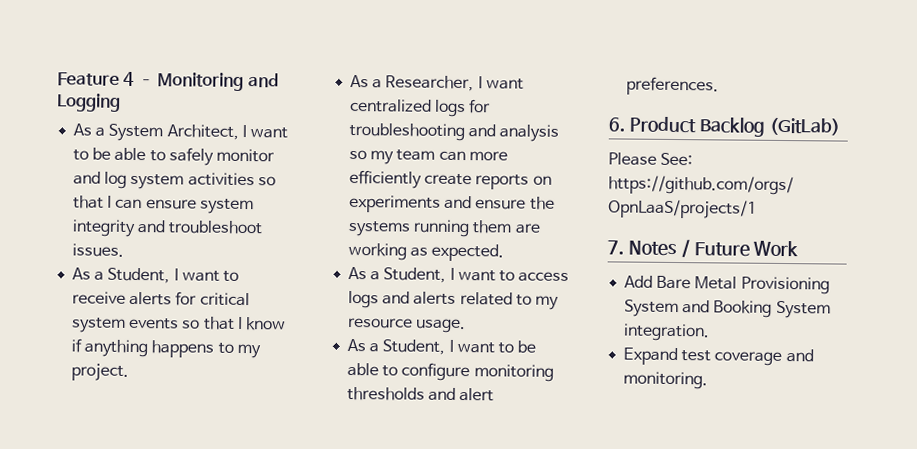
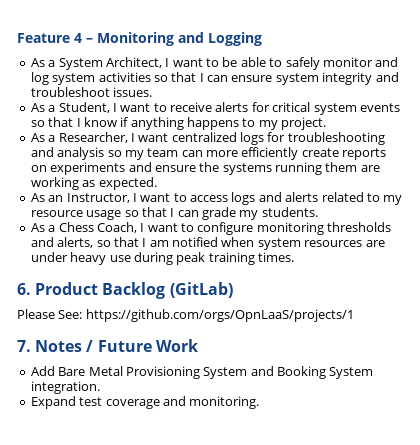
[370,267,447,283] a Student, -> [48,193,130,203] an Instructor,
[415,318,467,334] [347,338,537,355] [347,362,399,377] usage. // As a Student, I want to be able to -> [86,207,318,220] [30,222,194,233] usage so that I can grade my students. // As a Chess Coach, I want to
[459,388,495,402] [626,76,720,96] alert preferences. -> [57,237,385,250] [30,252,294,265] alerts, so that I am notified when system resources are under heavy use during peak training times.

